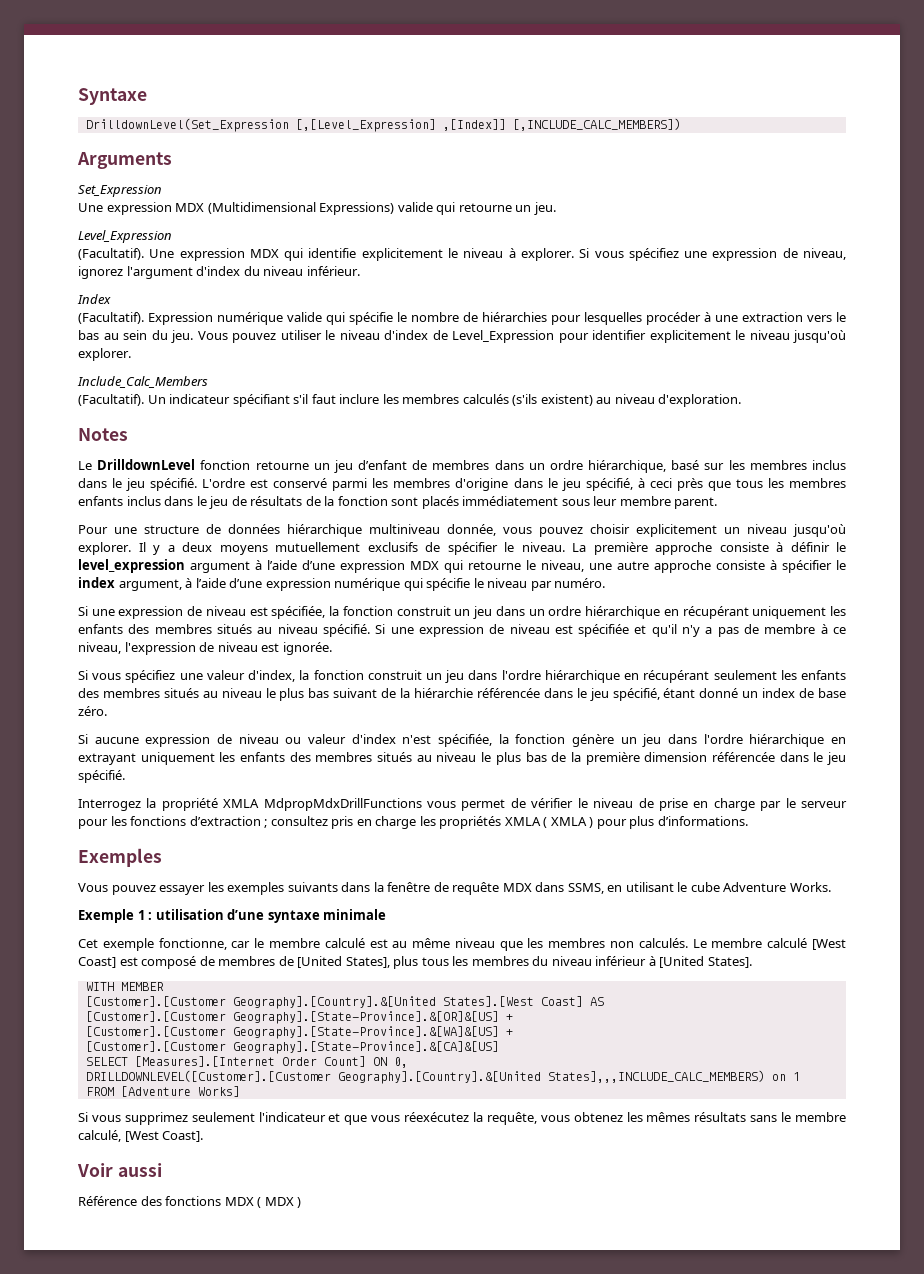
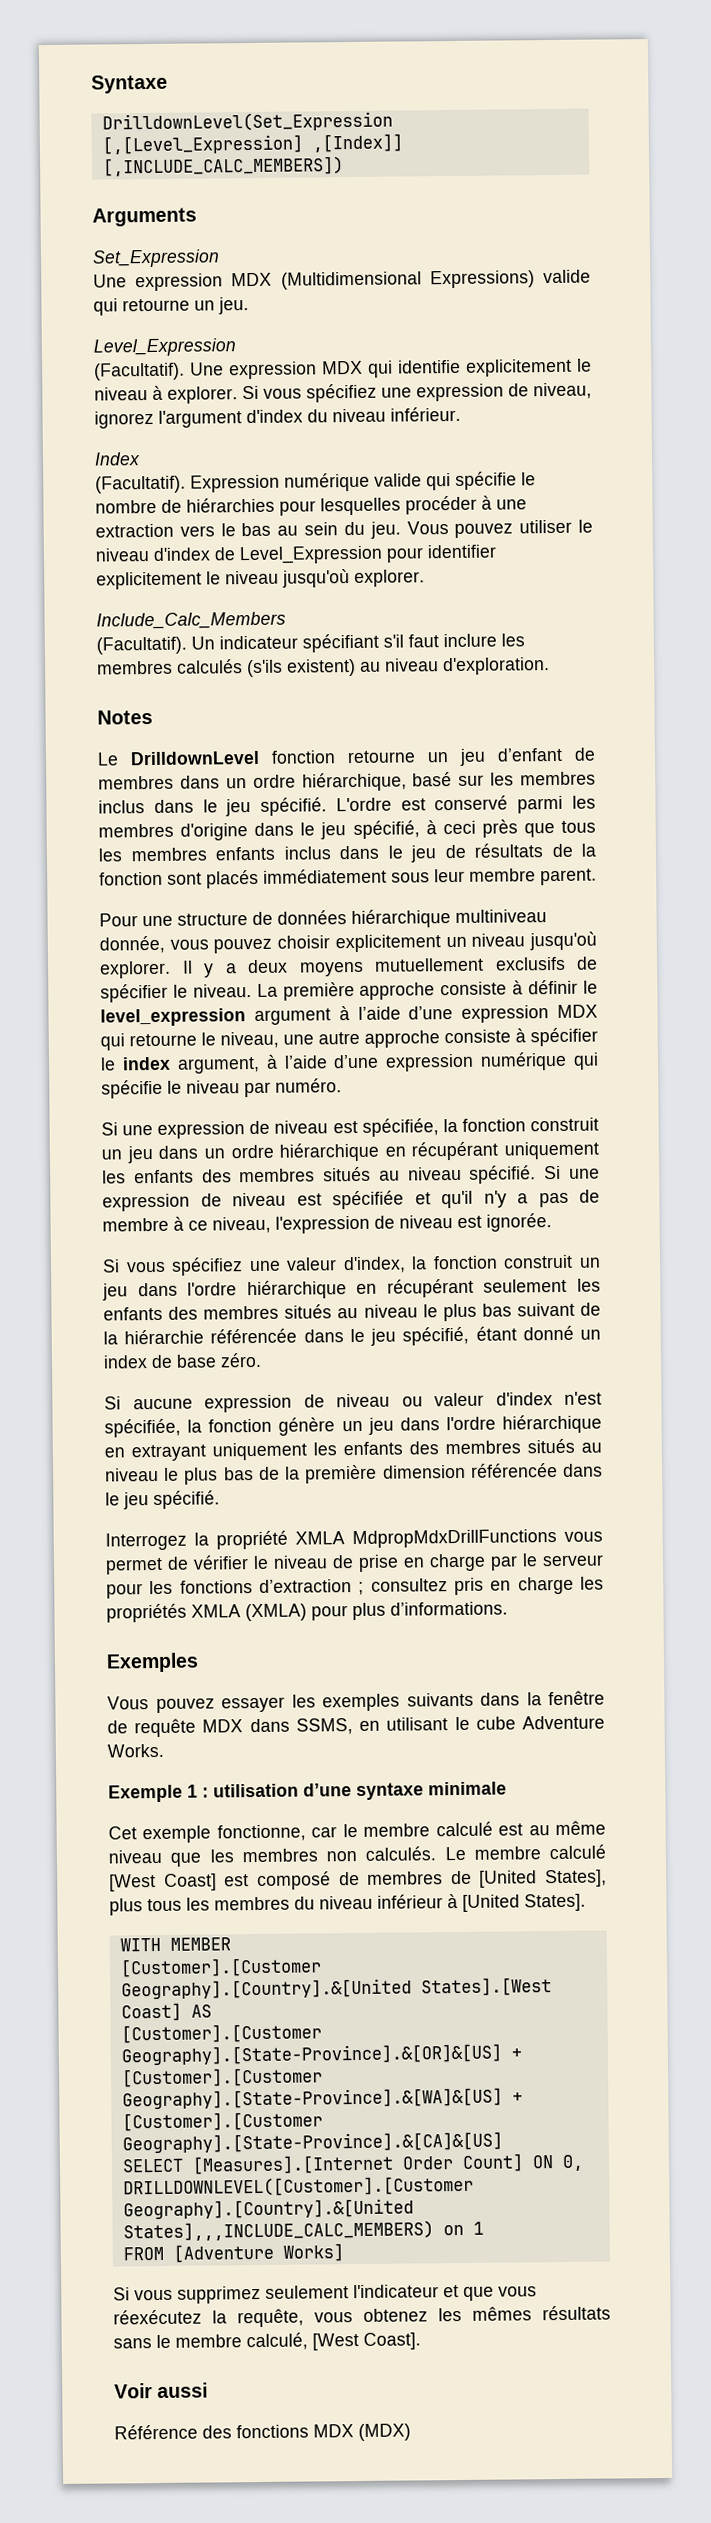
[543,817,594,828] ( XMLA ) -> [245,1603,307,1622] (XMLA)
[257,1197,302,1208] ( MDX ) -> [358,2423,411,2442] (MDX)

